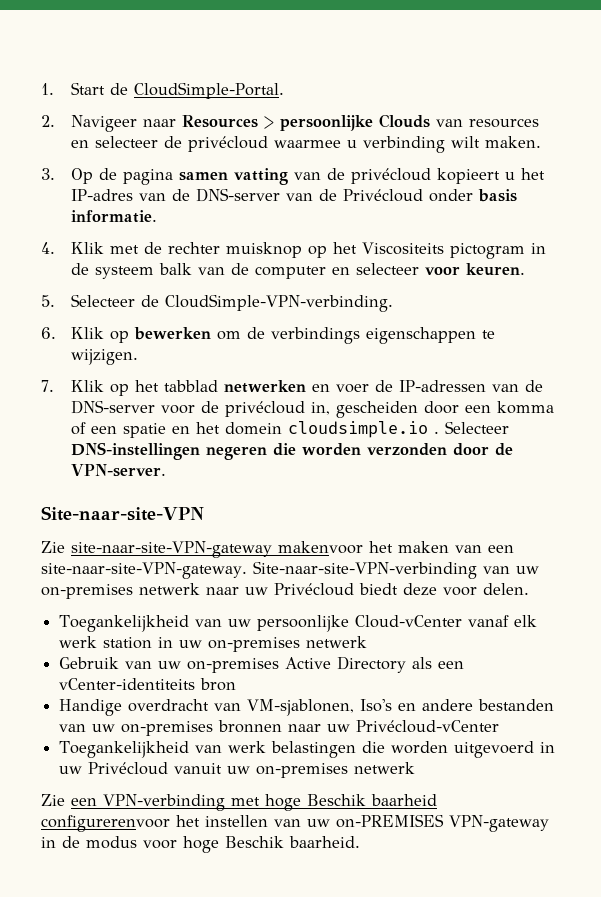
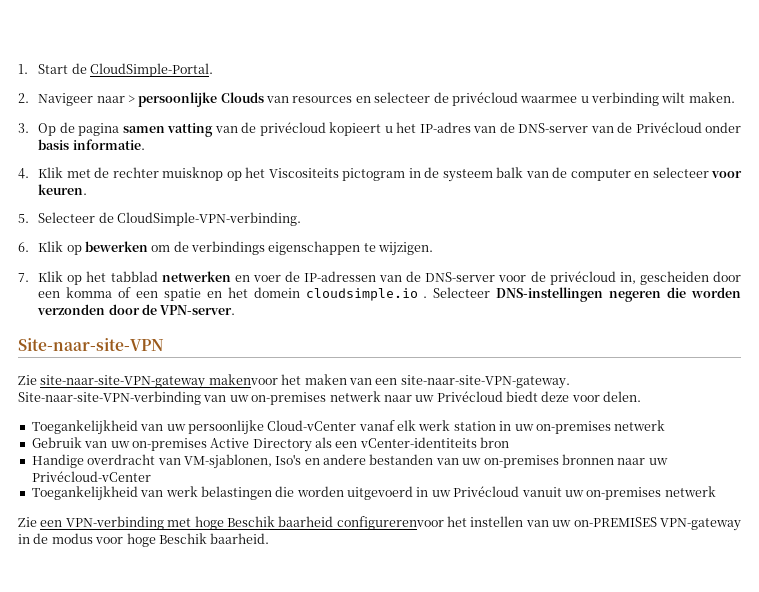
[181,115,258,128] Resources -> (125, 99) none

